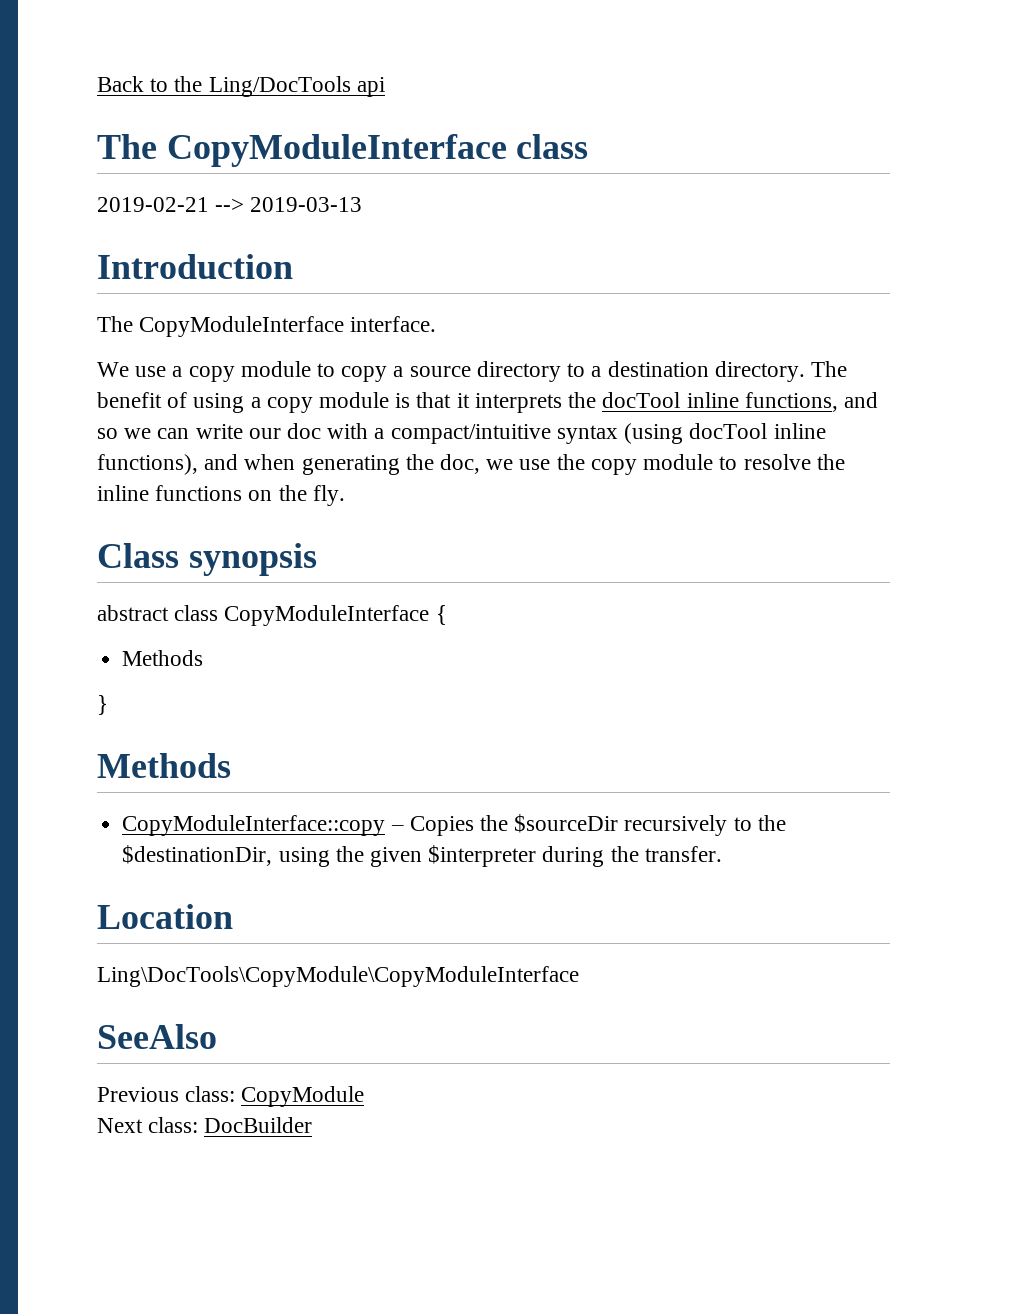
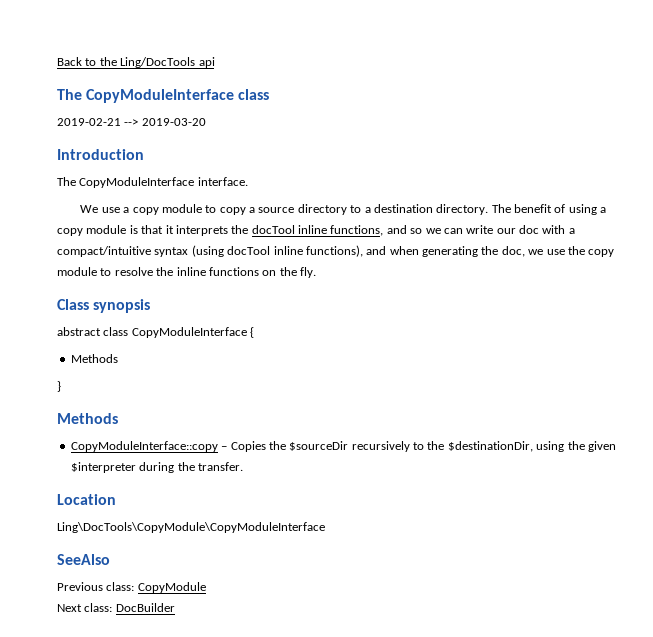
[250,197,363,212] 2019-03-13 -> [141,118,206,126] 2019-03-20

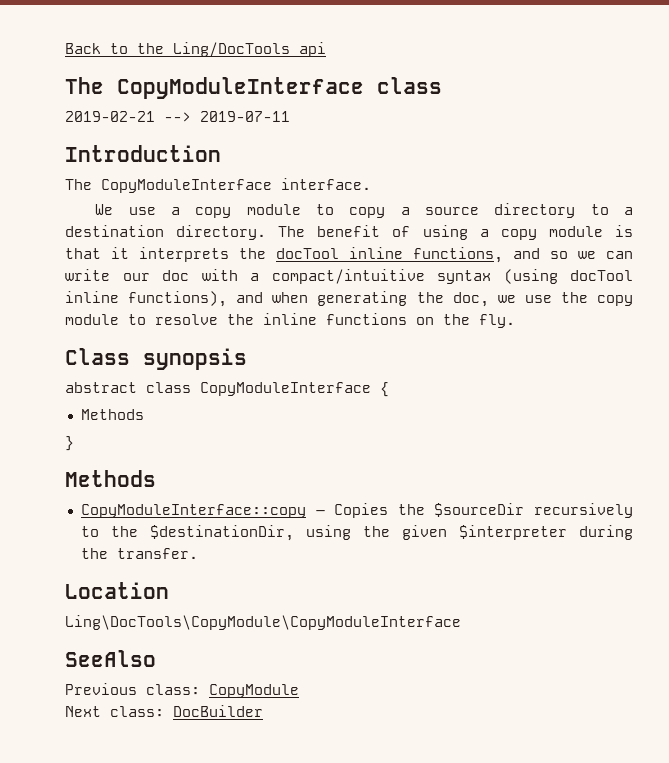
[141,118,206,126] 2019-03-20 -> [200,111,290,122] 2019-07-11

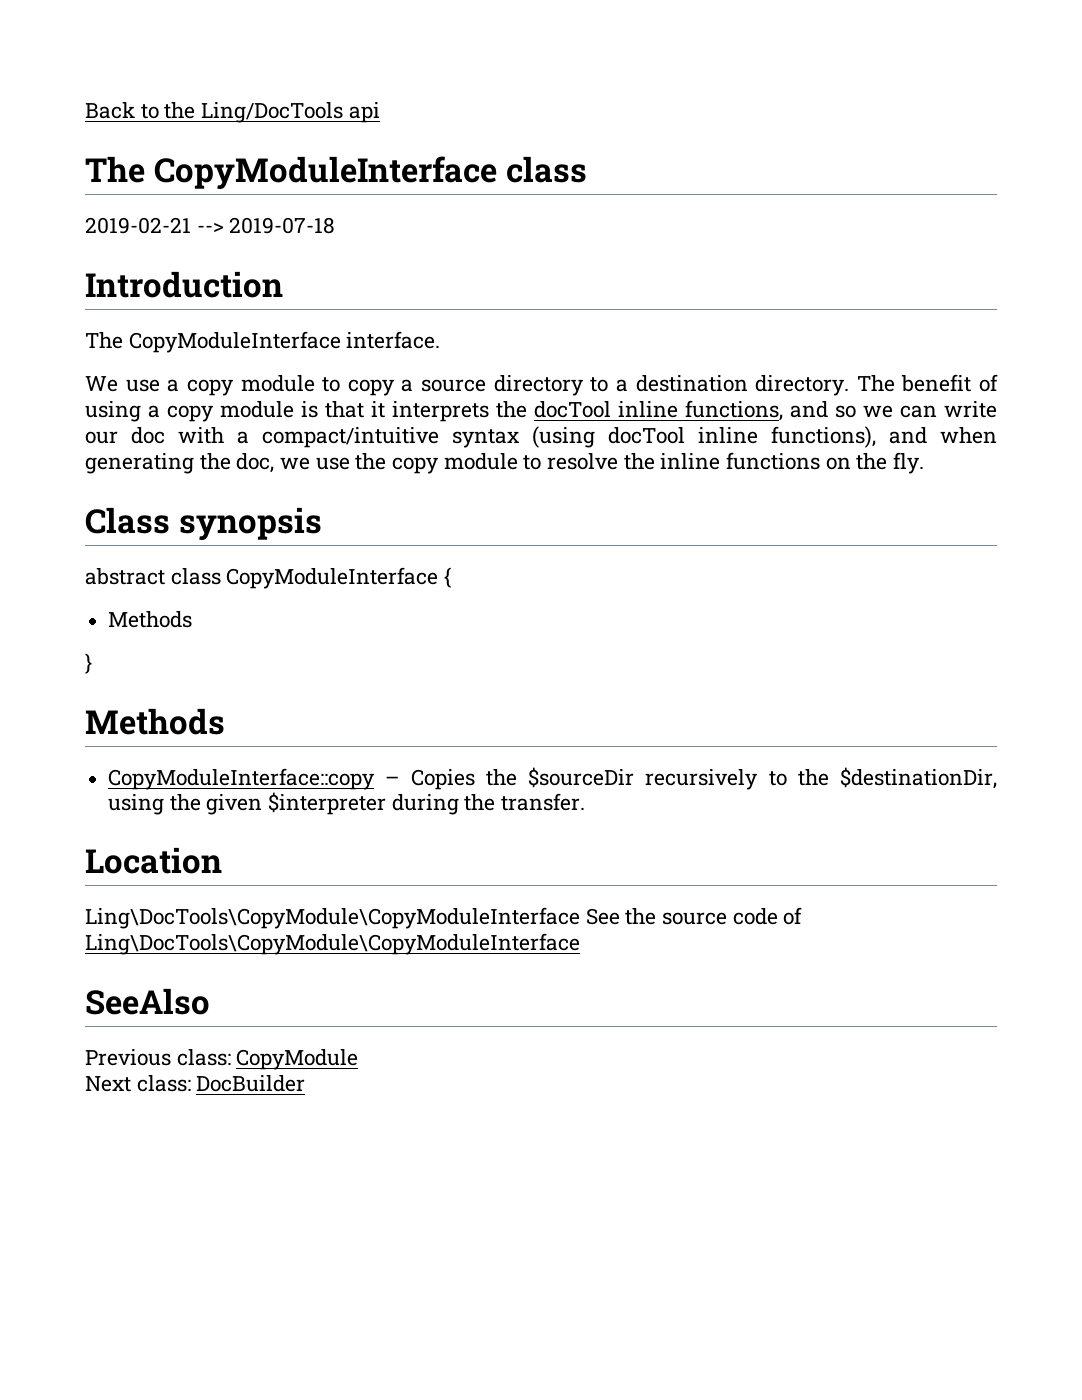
[200,111,290,122] 2019-07-11 -> [229,217,336,234] 2019-07-18
(461, 622) none -> [585,907,803,925] [85,933,580,955] See the source code of Ling\DocTools\CopyModule\CopyModuleInterface

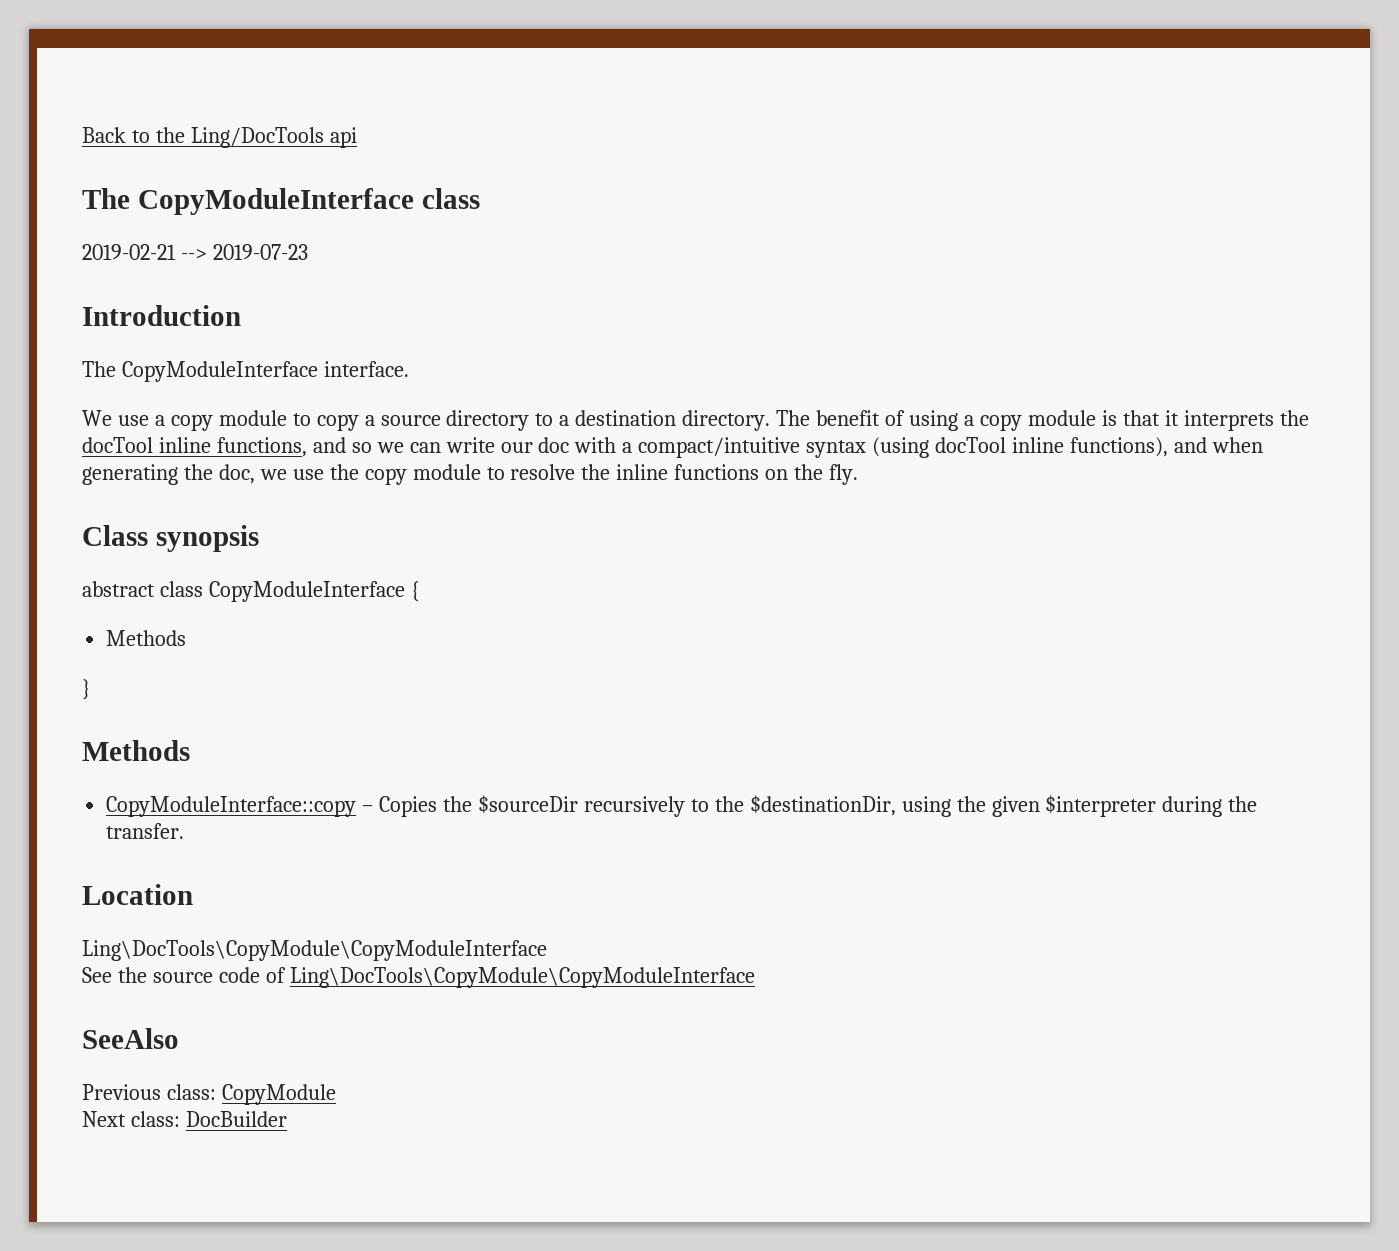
[229,217,336,234] 2019-07-18 -> [212,244,308,260] 2019-07-23
(580, 918) none -> (547, 950) //

